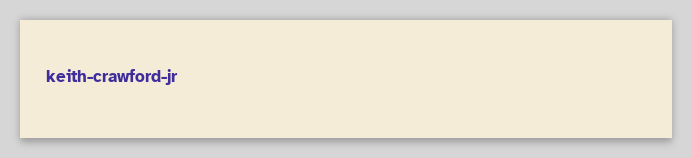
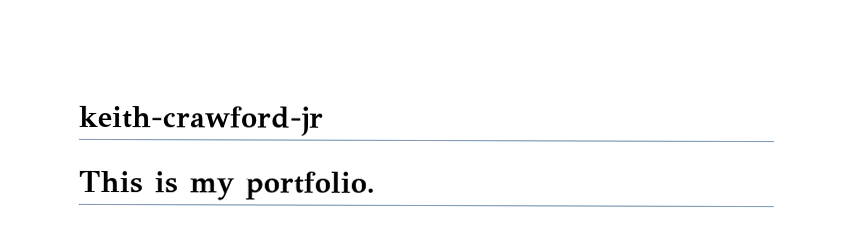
(178, 77) none -> [78,170,375,201] // This is my portfolio.

